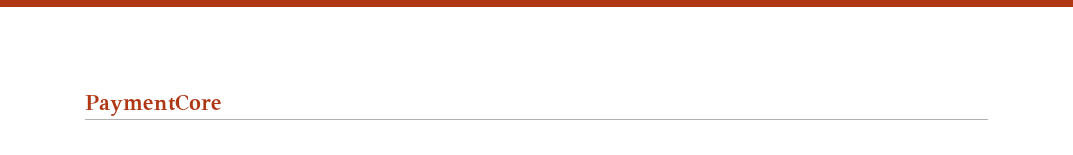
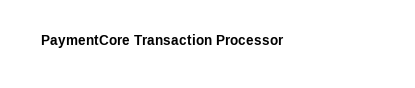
(222, 105) none -> [134,34,284,45] Transaction Processor

